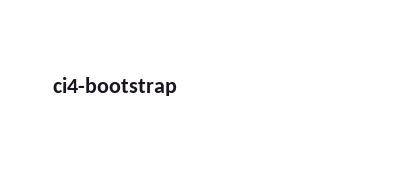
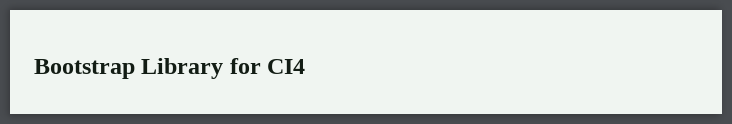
[53,77,177,96] ci4-bootstrap -> [34,58,306,79] Bootstrap Library for CI4

